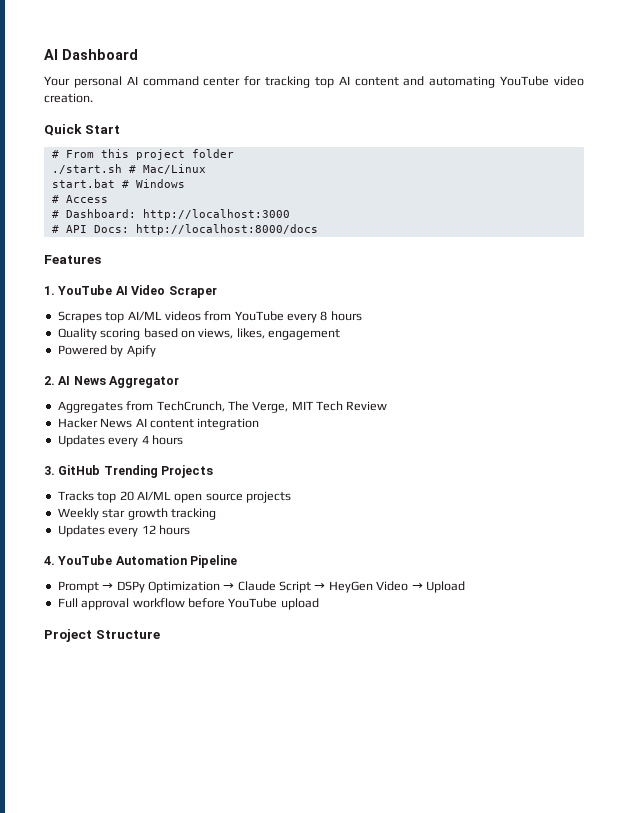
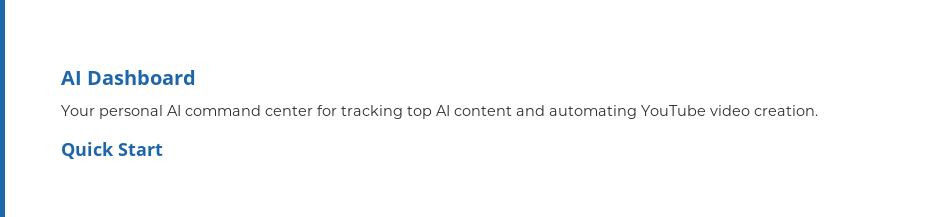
[51,149,234,160] [51,164,206,174] [51,179,185,188] [51,195,108,203] [51,209,290,220] [51,224,318,235] [44,255,101,264] [44,285,217,298] [57,311,362,323] [57,328,340,340] [57,345,156,357] [44,376,180,388] [57,401,388,413] [57,418,260,430] [57,435,183,447] [44,465,214,478] [57,491,291,503] [57,508,216,520] [57,525,190,537] [44,555,238,568] [57,581,465,593] [57,598,319,610] [44,629,160,642] // # From this project folder // ./start.sh # Mac/Linux // start.bat # Windows // # Access // # Dashboard: http://localhost:3000 // # API Docs: http://localhost:8000/docs // Features // 1. YouTube AI Video Scraper // Scrapes top AI/ML videos from YouTube every 8 hours // Quality scoring based on views, likes, engagement // Powered by Apify // 2. AI News Aggregator // Aggregates from TechCrunch, The Verge, MIT Tech Review // Hacker News AI content integration // Updates every 4 hours // 3. GitHub Trending Projects // Tracks top 20 AI/ML open source projects // Weekly star growth tracking // Updates every 12 hours // 4. YouTube Automation Pipeline // Prompt → DSPy Optimization → Claude Script → HeyGen Video → Upload // Full approval workflow before YouTube upload // Project Structure -> (163, 149) none

